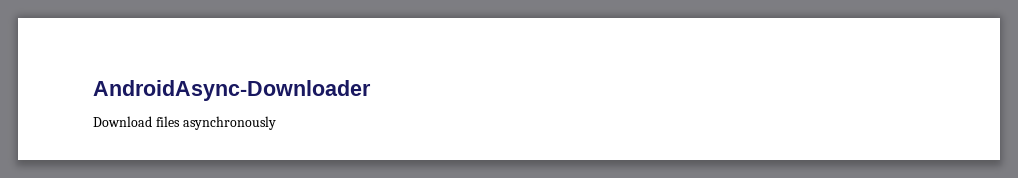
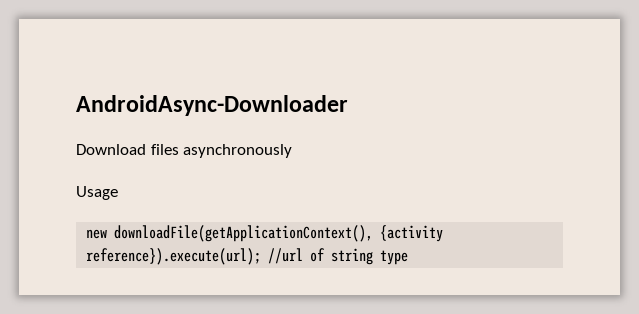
(276, 123) none -> [76,186,118,200] [86,225,444,242] [86,248,409,265] // Usage // new downloadFile(getApplicationContext(), {activity reference}).execute(url); //url of string type

